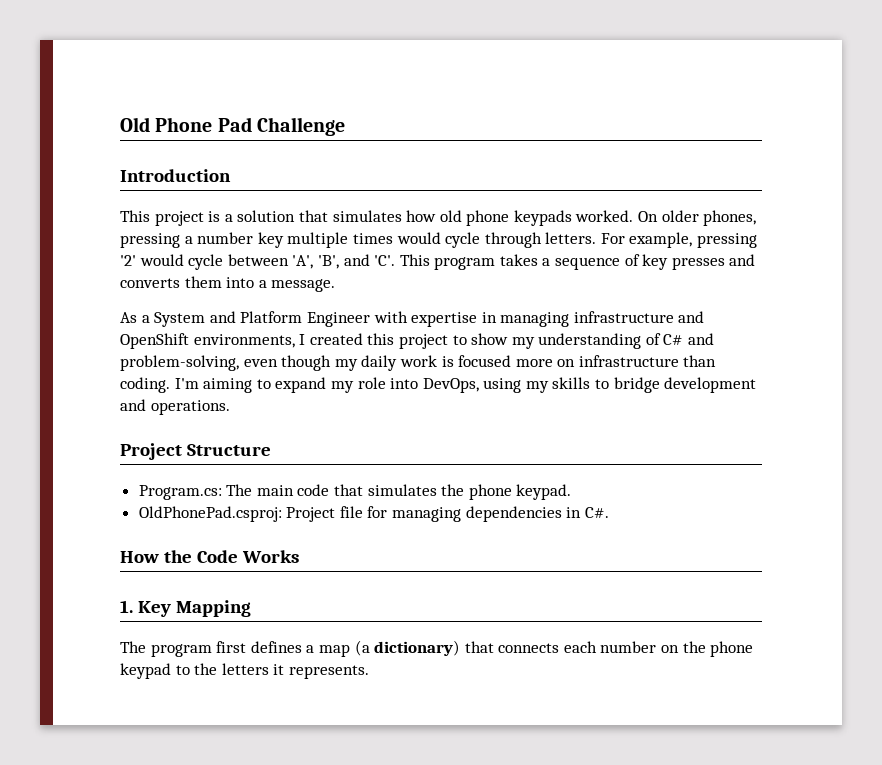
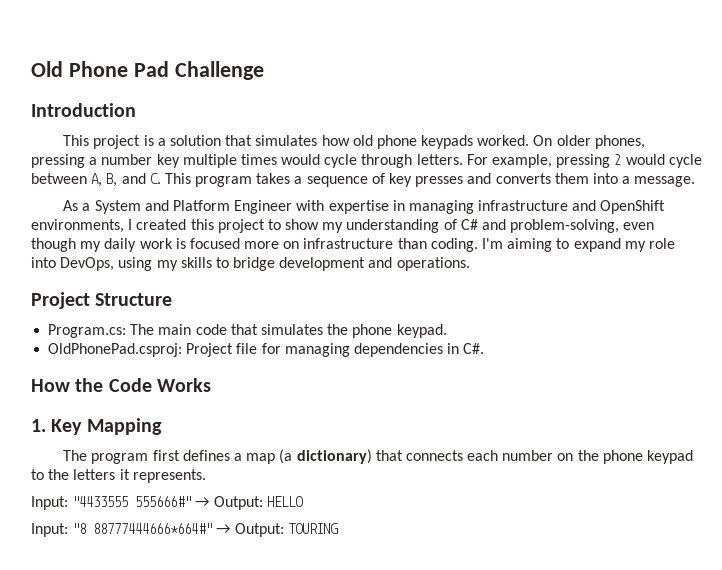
[120,255,136,266] '2' -> [614,154,622,165] 2
[292,254,396,269] 'A', 'B', and 'C'. -> [91,173,161,187] A, B, and C.
(369, 672) none -> [31,496,303,510] [31,523,338,537] // Input: "4433555 555666#" → Output: HELLO // Input: "8 88777444666*664#" → Output: TOURING

